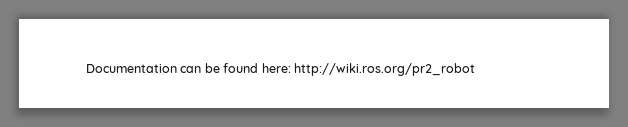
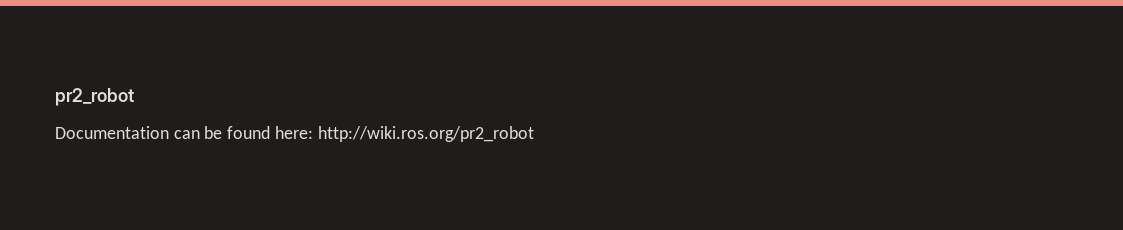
(86, 68) none -> [55,88,134,106] pr2_robot //

